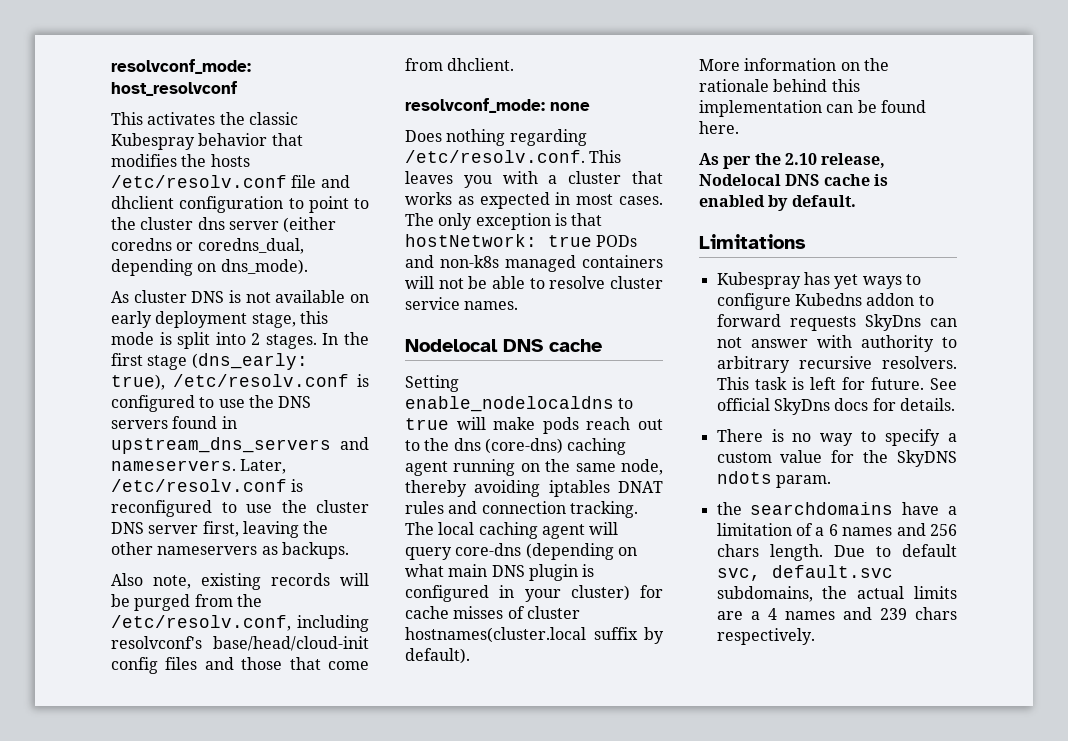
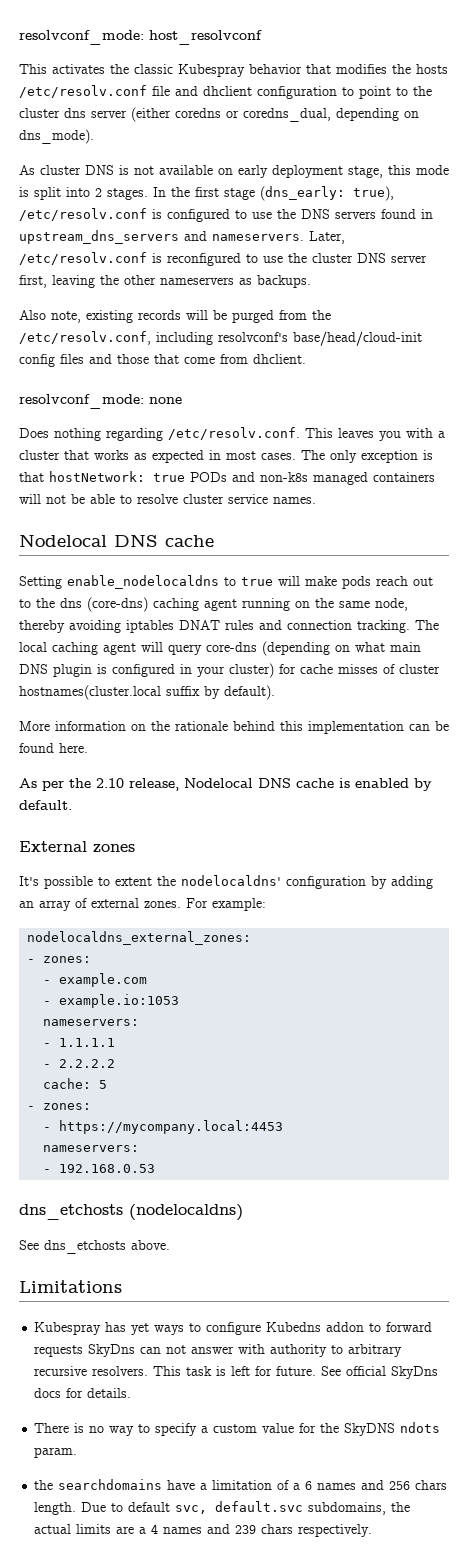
(856, 201) none -> [19,841,135,853] [19,875,433,889] [19,898,266,911] [27,931,252,945] [27,956,92,963] [43,973,148,987] [43,994,180,1008] [43,1019,140,1026] [43,1038,116,1047] [43,1059,116,1068] [43,1078,108,1089] [27,1103,92,1110] [43,1120,284,1134] [43,1145,140,1152] [43,1164,156,1173] [19,1204,243,1221] [19,1240,170,1254] // External zones // It's possible to extent the nodelocaldns' configuration by adding an array of external zones. For example: // nodelocaldns_external_zones: // - zones: // - example.com // - example.io:1053 // nameservers: // - 1.1.1.1 // - 2.2.2.2 // cache: 5 // - zones: // - https://mycompany.local:4453 // nameservers: // - 192.168.0.53 // dns_etchosts (nodelocaldns) // See dns_etchosts above.

